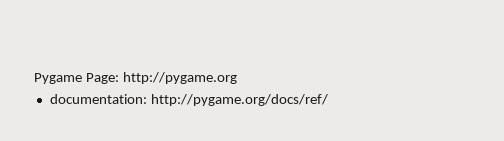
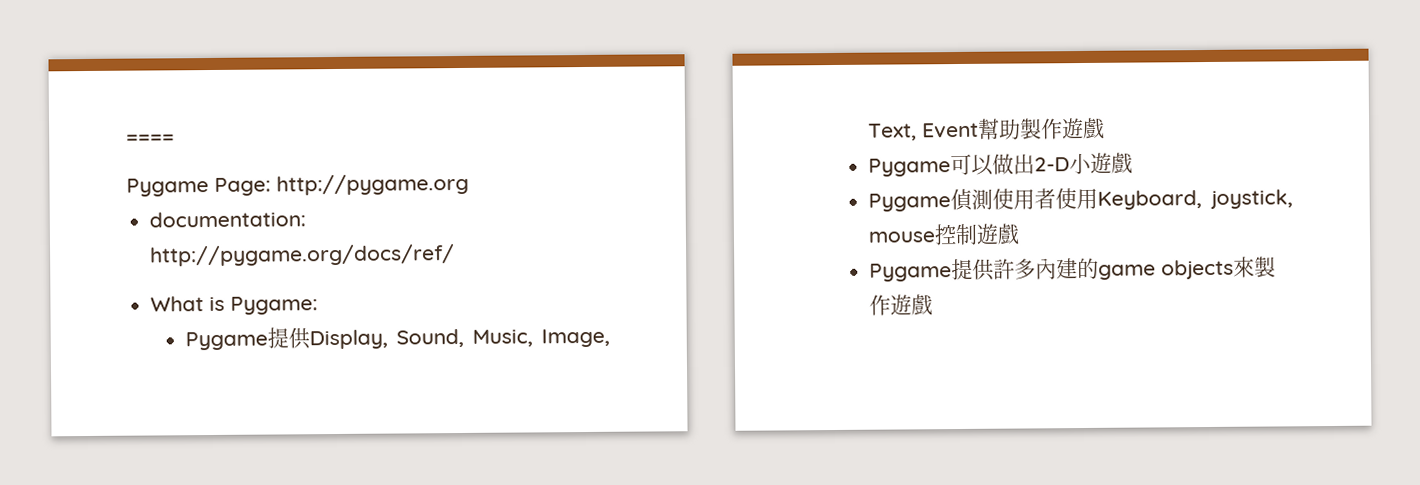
(34, 78) none -> [126,134,175,144] ==== //
(328, 100) none -> [150,296,319,315] [184,327,610,351] [867,117,1105,141] [867,152,1133,177] [867,188,1293,212] [867,223,1020,246] [868,256,1276,282] [868,294,933,316] // What is Pygame: // Pygame提供Display, Sound, Music, Image, Text, Event幫助製作遊戲 // Pygame可以做出2-D小遊戲 // Pygame偵測使用者使用Keyboard, joystick, mouse控制遊戲 // Pygame提供許多內建的game objects來製作遊戲

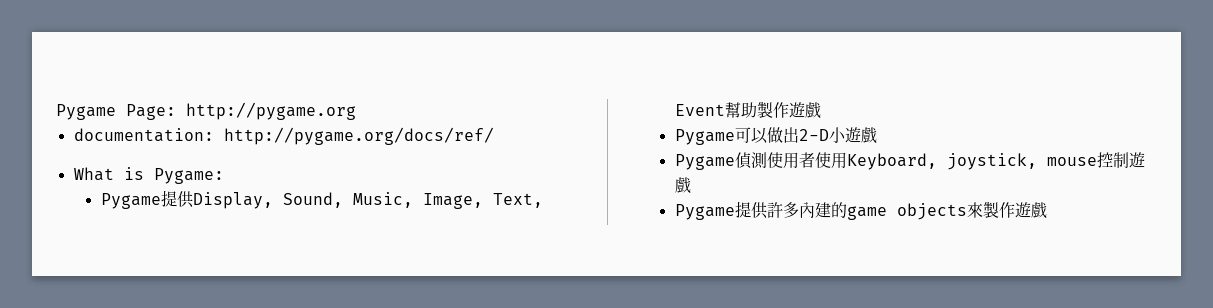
[126,134,175,144] ==== // -> (56, 112) none

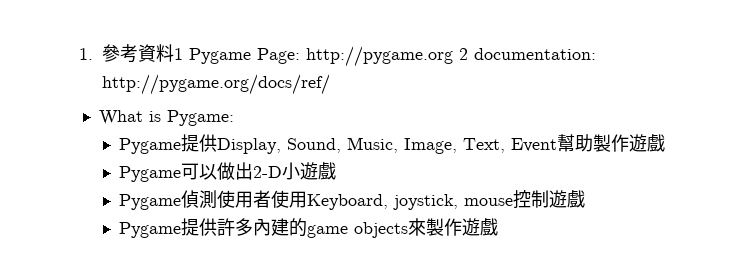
(56, 112) none -> [79,44,183,63] 1.參考資料1
(356, 111) // -> [459,48,468,60] 2

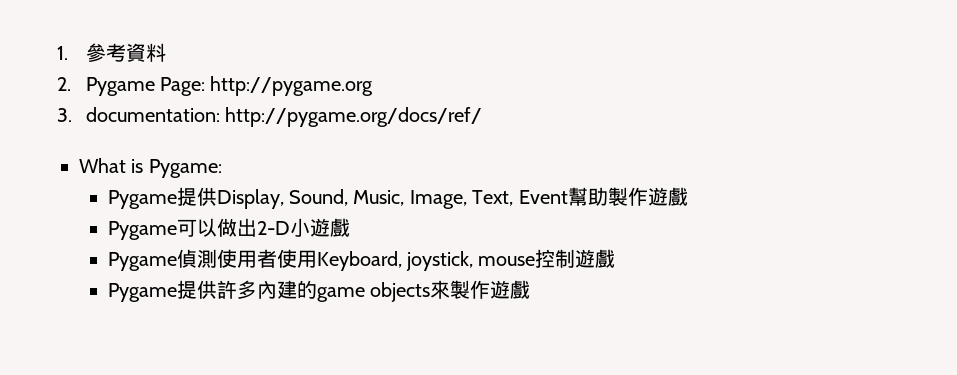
[174,48,183,60] 1 -> [57,77,71,91] // 2.
[459,48,468,60] 2 -> [57,108,72,122] // 3.

